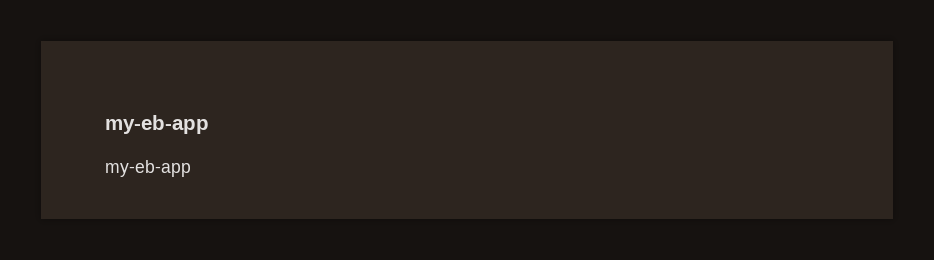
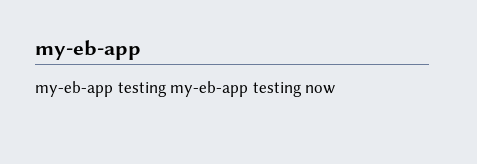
(191, 168) none -> [117,81,336,97] testing my-eb-app testing now

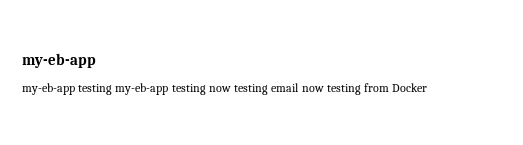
(336, 89) none -> [234,83,428,95] testing email now testing from Docker

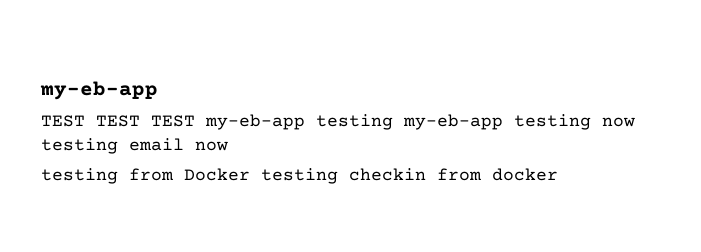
(96, 60) none -> [41,115,195,127] TEST TEST TEST
(324, 89) none -> (228, 146) //
(428, 87) none -> [261,168,558,184] testing checkin from docker

